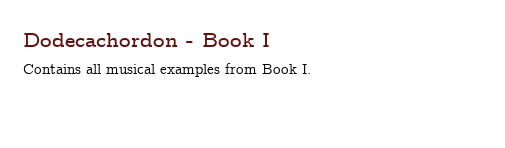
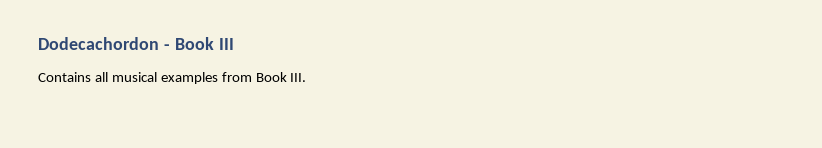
[262,33,270,47] I -> [218,38,234,50] III
[302,64,311,74] I. -> [290,73,307,82] III.

